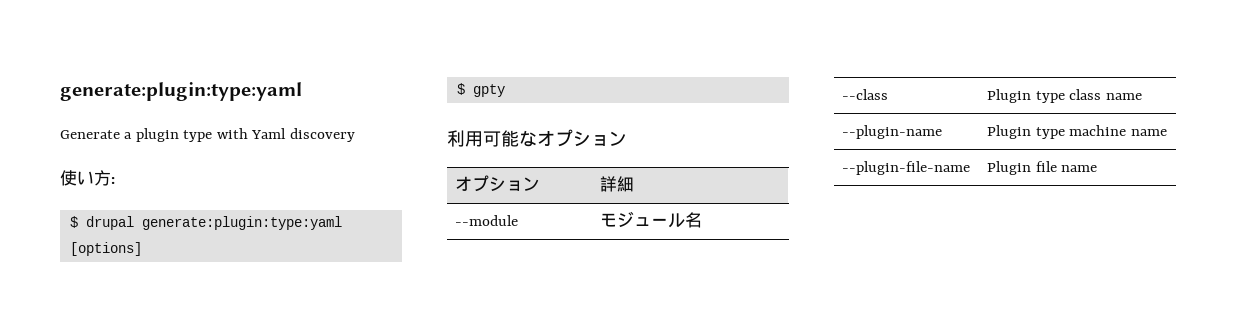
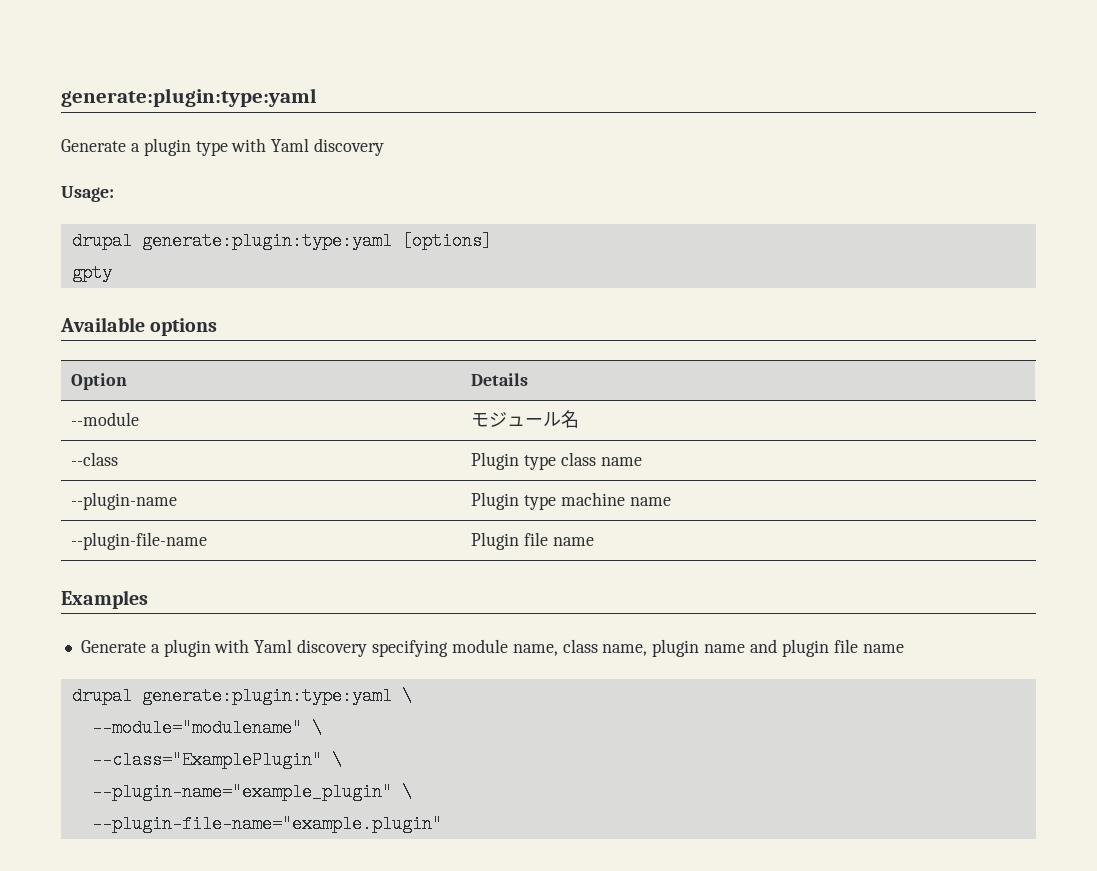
[60,170,115,186] [69,216,78,228] 使い方: // $ -> [61,186,114,202] Usage: //
[456,83,465,95] $ -> (492, 241) none
[447,129,627,147] [455,175,541,192] [600,176,635,192] 利用可能なオプション // オプション | 詳細 -> [60,317,218,336] [71,373,128,390] [471,373,529,386] Available options // Option | Details
(1098, 168) none -> [61,590,148,609] [80,639,904,657] [71,687,412,705] [91,719,322,737] [91,751,342,769] [91,783,412,801] [91,815,442,833] // Examples // Generate a plugin with Yaml discovery specifying module name, class name, plugin name and plugin file name // drupal generate:plugin:type:yaml \ // --module="modulename" \ // --class="ExamplePlugin" \ // --plugin-name="example_plugin" \ // --plugin-file-name="example.plugin"

